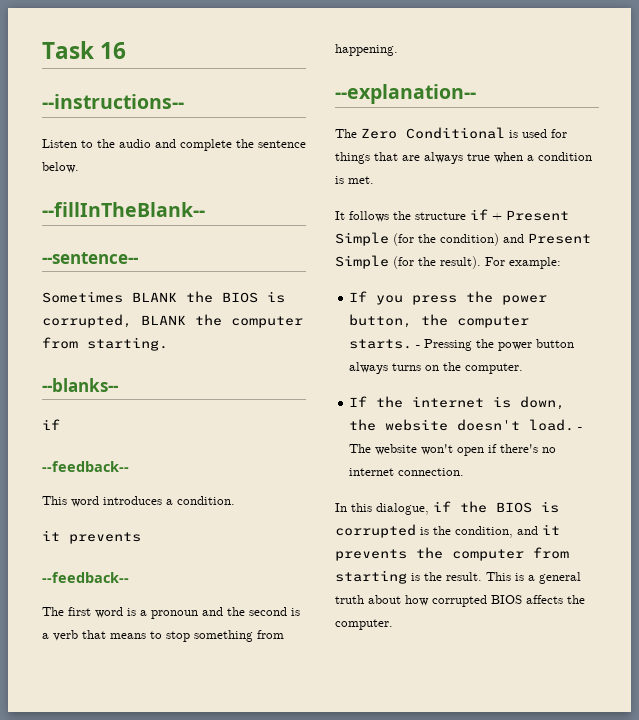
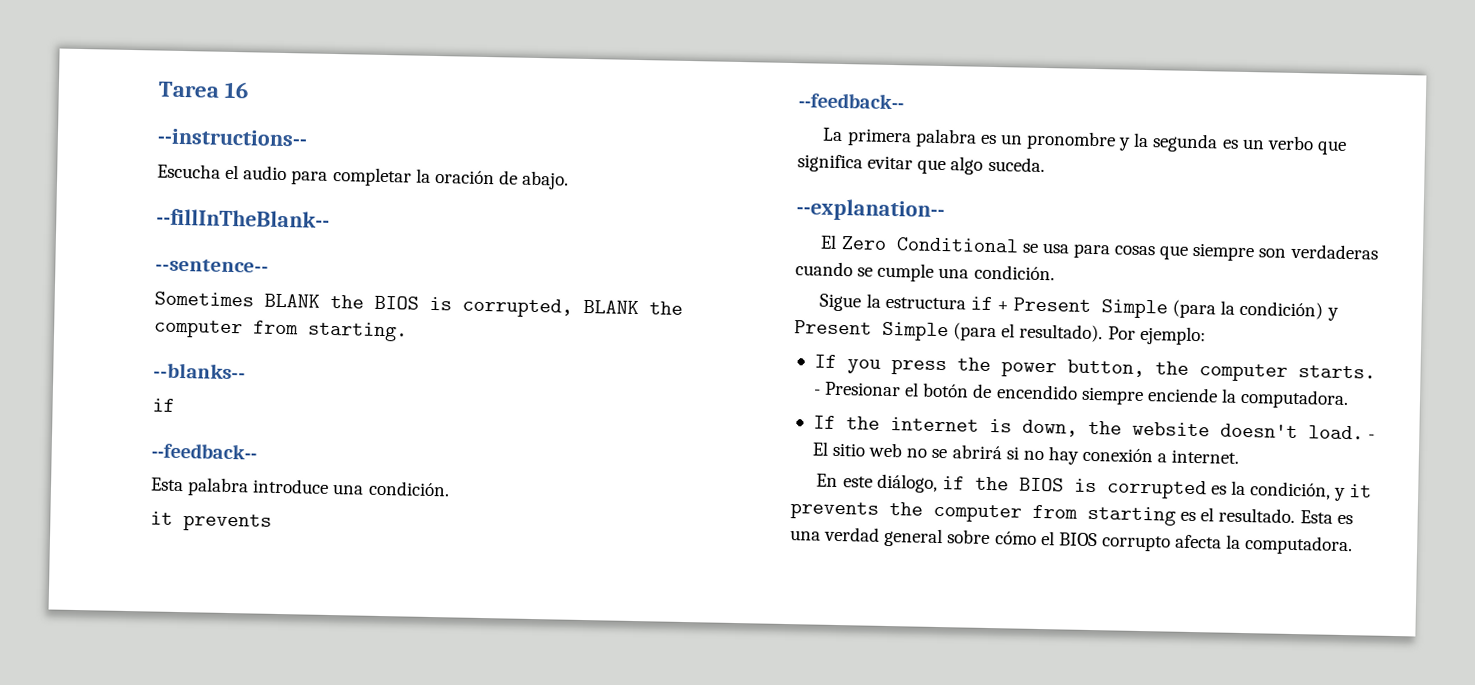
[42,41,94,59] Task -> [158,81,220,98] Tarea
[42,139,306,151] [42,162,79,173] Listen to the audio and complete the sentence below. -> [157,163,570,190] Escucha el audio para completar la oración de abajo.
[42,496,235,507] [42,530,141,544] [42,572,129,583] [42,607,300,619] [42,630,284,642] [335,44,398,56] This word introduces a condition. // it prevents // --feedback-- // The first word is a pronoun and the second is a verb that means to stop something from happening. -> [150,477,450,497] [150,511,272,532] [798,92,904,110] [822,127,1347,155] [797,154,1045,175] Esta palabra introduce una condición. // it prevents // --feedback-- // La primera palabra es un pronombre y la segunda es un verbo que significa evitar que algo suceda.
[335,129,357,138] The -> [820,234,838,249] El
[509,129,567,138] [335,152,592,164] [335,176,374,184] [335,209,569,222] [335,232,591,246] [335,255,561,269] is used for things that are always true when a condition is met. // It follows the structure if + Present Simple (for the condition) and Present Simple (for the result). For example: -> [1021,242,1379,262] [795,261,1055,282] [819,293,1339,321] [794,320,1206,346] se usa para cosas que siempre son verdaderas cuando se cumple una condición. // Sigue la estructura if + Present Simple (para la condición) y Present Simple (para el resultado). Por ejemplo:
[424,339,575,351] [349,362,524,374] Pressing the power button always turns on the computer. -> [824,381,1350,410] Presionar el botón de encendido siempre enciende la computadora.
[349,444,557,456] [349,468,465,476] [335,503,429,515] The website won't open if there's no internet connection. // In this dialogue, -> [811,441,1240,465] [816,473,938,493] El sitio web no se abrirá si no hay conexión a internet. // En este diálogo,
[420,526,538,538] is the condition, and -> [1210,480,1347,502] es la condición, y
[411,572,581,584] [335,595,585,607] [335,619,393,630] is the result. This is a general truth about how corrupted BIOS affects the computer. -> [1180,507,1353,525] [790,526,1354,556] es el resultado. Esta es una verdad general sobre cómo el BIOS corrupto afecta la computadora.

